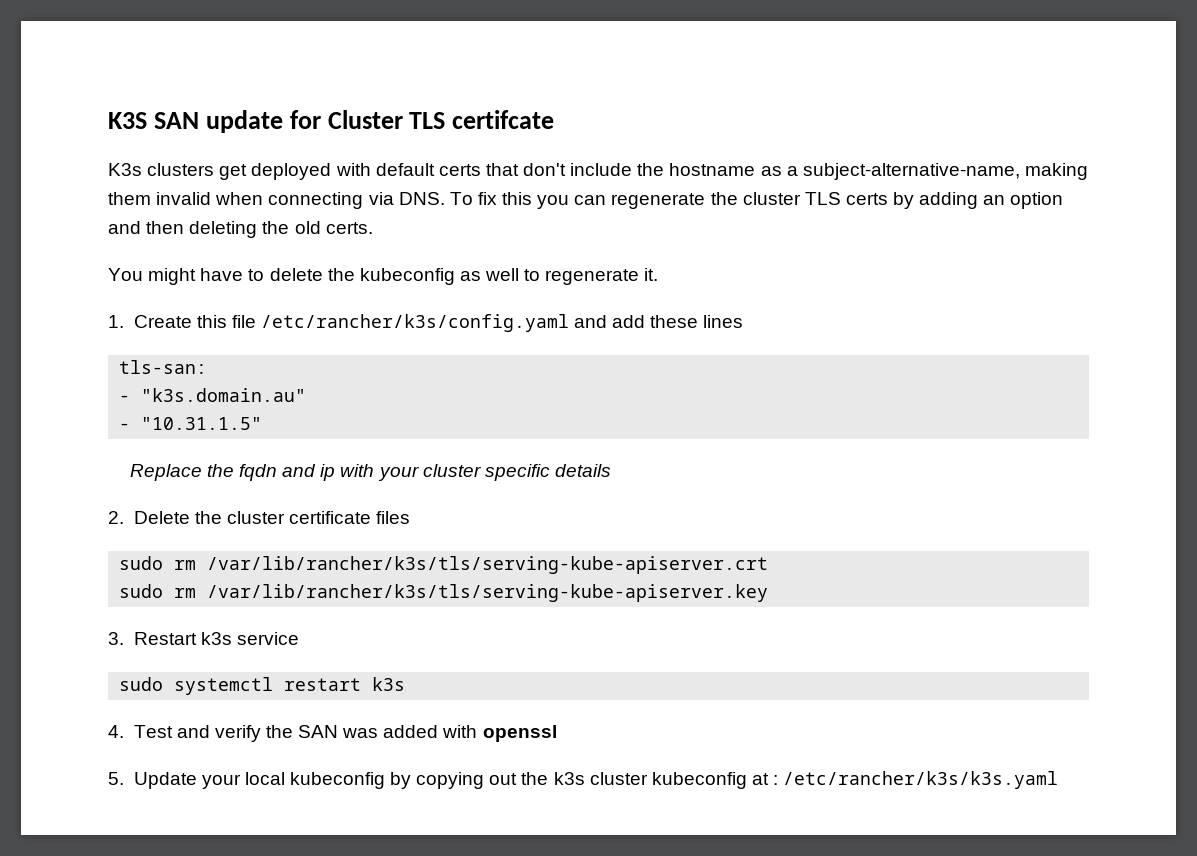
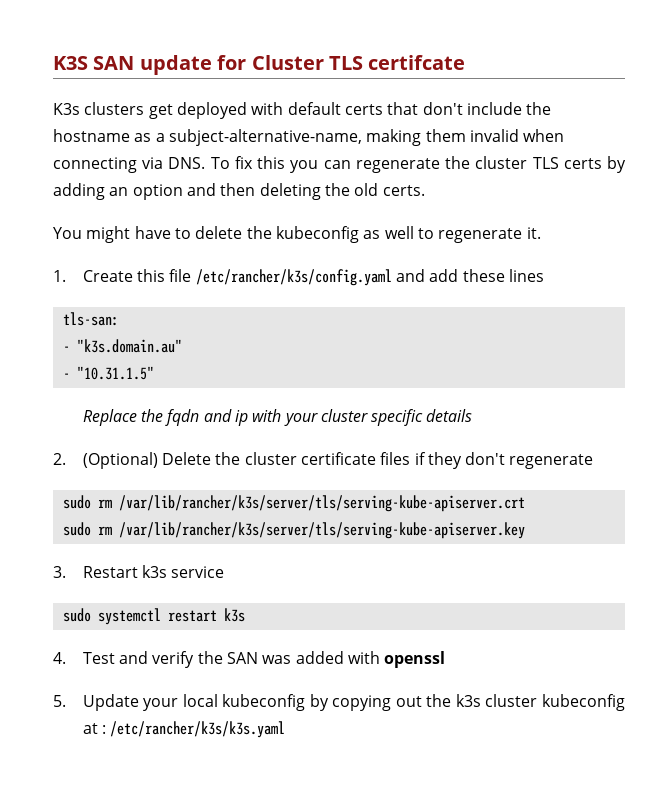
(124, 517) none -> [82,452,158,469] (Optional)
[119,556,769,574] [119,584,769,602] // sudo rm /var/lib/rancher/k3s/tls/serving-kube-apiserver.crt // sudo rm /var/lib/rancher/k3s/tls/serving-kube-apiserver.key -> [414,452,594,469] [62,495,525,512] [62,522,525,539] if they don't regenerate // sudo rm /var/lib/rancher/k3s/server/tls/serving-kube-apiserver.crt // sudo rm /var/lib/rancher/k3s/server/tls/serving-kube-apiserver.key

